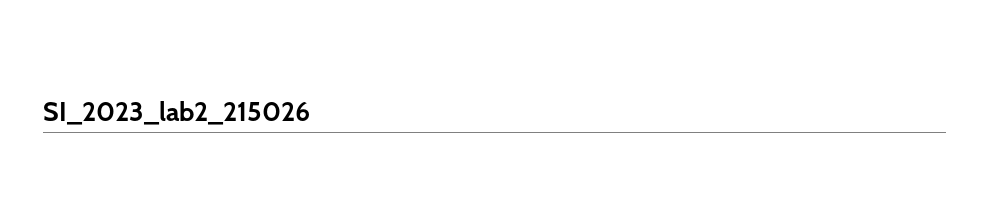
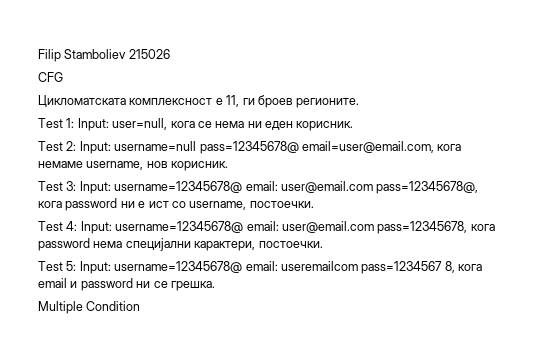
[43,101,310,125] SI_2023_lab2_215026 -> [38,49,170,62] [38,72,63,82] [38,95,360,108] [38,118,354,131] [38,141,462,154] [38,161,229,171] [38,181,479,194] [38,198,314,211] [38,221,495,234] [38,238,323,251] [38,261,482,274] [38,278,215,291] [38,301,141,314] Filip Stamboliev 215026 // CFG // Цикломатската комплексност е 11, ги броев регионите. // Test 1: Input: user=null, кога се нема ни еден корисник. // Test 2: Input: username=null pass=12345678@ email=user@email.com, кога немаме username, нов корисник. // Test 3: Input: username=12345678@ email: user@email.com pass=12345678@, кога password ни е ист со username, постоечки. // Test 4: Input: username=12345678@ email: user@email.com pass=12345678, кога password нема специјални карактери, постоечки. // Test 5: Input: username=12345678@ email: useremailcom pass=1234567 8, кога email и password ни се грешка. // Multiple Condition

